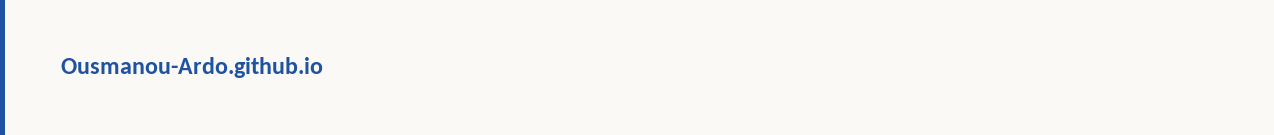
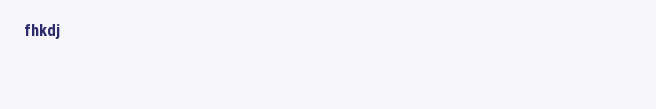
[61,57,323,78] Ousmanou-Ardo.github.io -> [24,24,60,39] fhkdj

